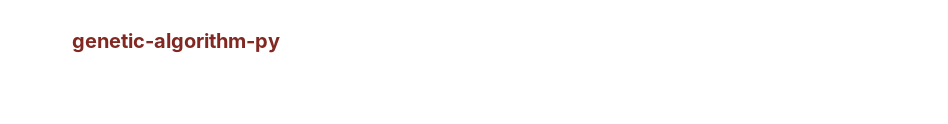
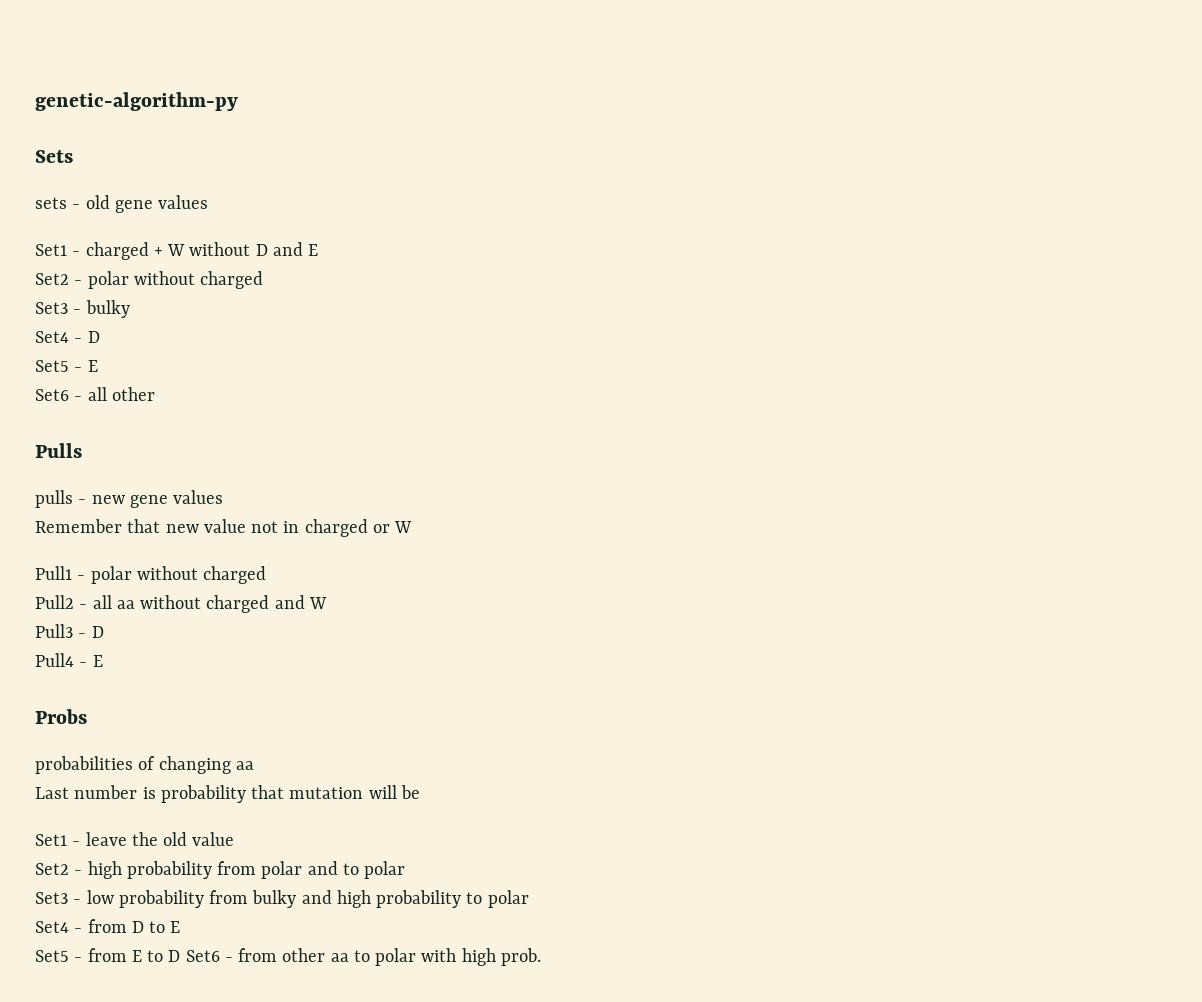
(280, 43) none -> [35,150,73,163] [35,195,209,213] [35,242,319,260] [35,271,264,289] [35,300,130,318] [35,331,100,343] [35,360,98,372] [35,387,155,401] [35,443,82,458] [35,490,224,508] [35,519,413,537] [35,566,267,584] [35,595,327,613] [35,624,104,638] [35,653,103,667] [35,709,87,724] [35,756,254,774] [35,785,420,803] [35,832,235,846] [35,861,406,879] [35,890,529,908] [35,919,181,933] [35,948,541,966] // Sets // sets - old gene values // Set1 - charged + W without D and E // Set2 - polar without charged // Set3 - bulky // Set4 - D // Set5 - E // Set6 - all other // Pulls // pulls - new gene values // Remember that new value not in charged or W // Pull1 - polar without charged // Pull2 - all aa without charged and W // Pull3 - D // Pull4 - E // Probs // probabilities of changing aa // Last number is probability that mutation will be // Set1 - leave the old value // Set2 - high probability from polar and to polar // Set3 - low probability from bulky and high probability to polar // Set4 - from D to E // Set5 - from E to D Set6 - from other aa to polar with high prob.

